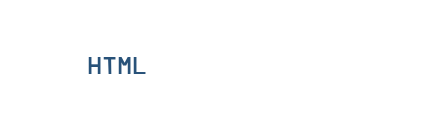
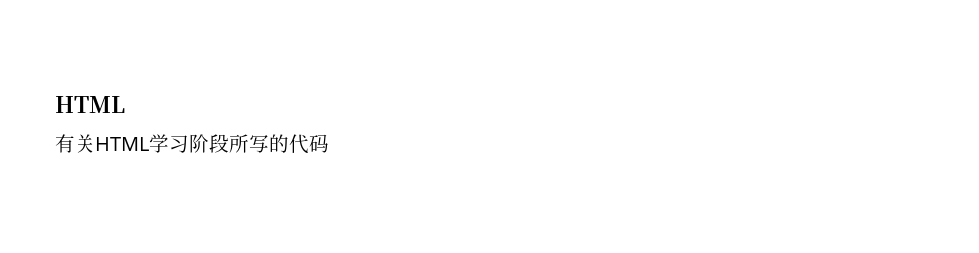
[87,57,147,74] HTML -> [55,96,125,113] [55,134,329,154] HTML // 有关HTML学习阶段所写的代码

